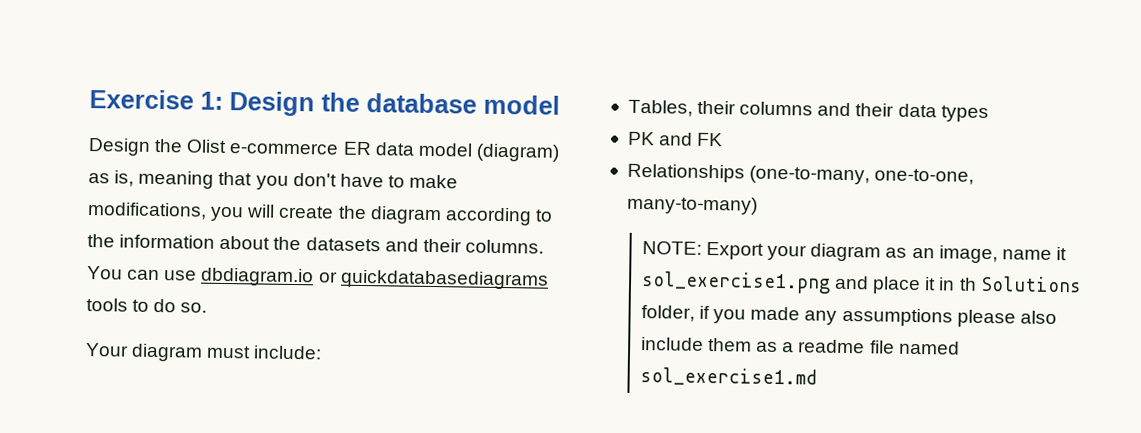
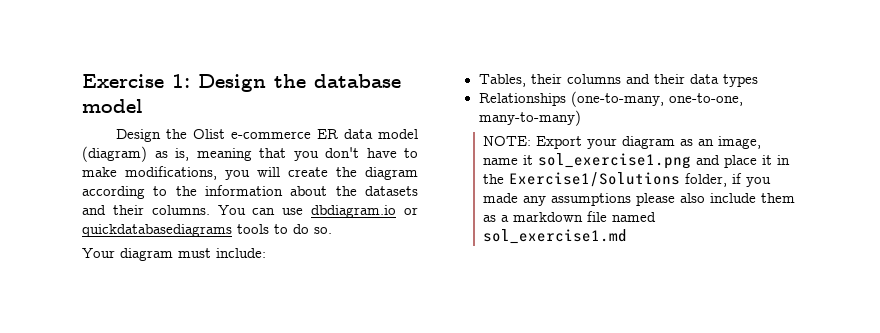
[627,131,724,147] // PK and FK -> (758, 80) none
[958,275,1082,293] th Solutions -> [483,172,681,187] the Exercise1/Solutions
[798,339,866,354] readme -> [513,212,584,222] markdown

